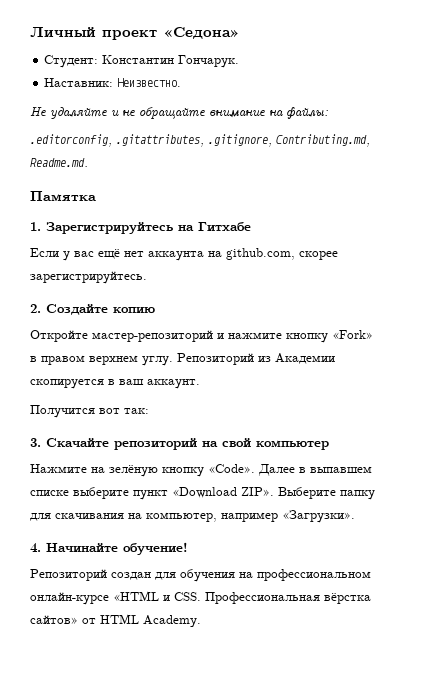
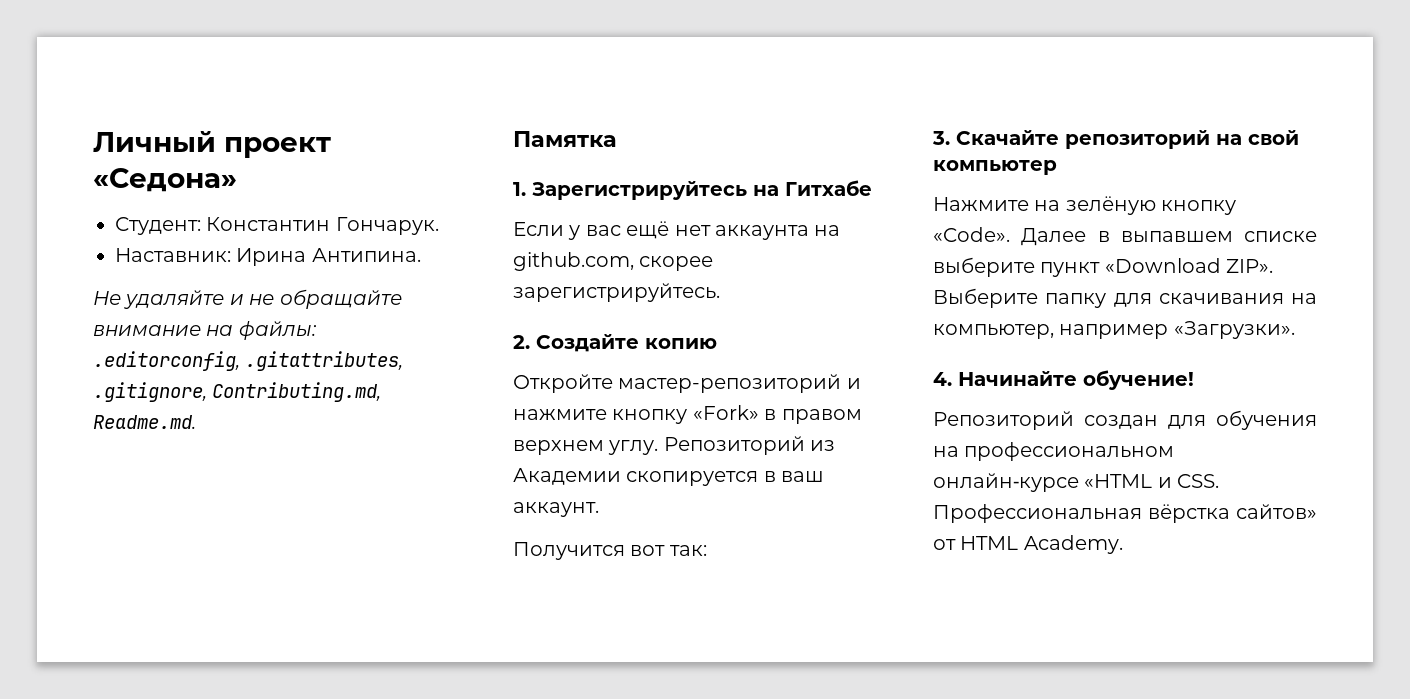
[117,78,182,87] Неизвестно. -> [236,248,421,266] Ирина Антипина.

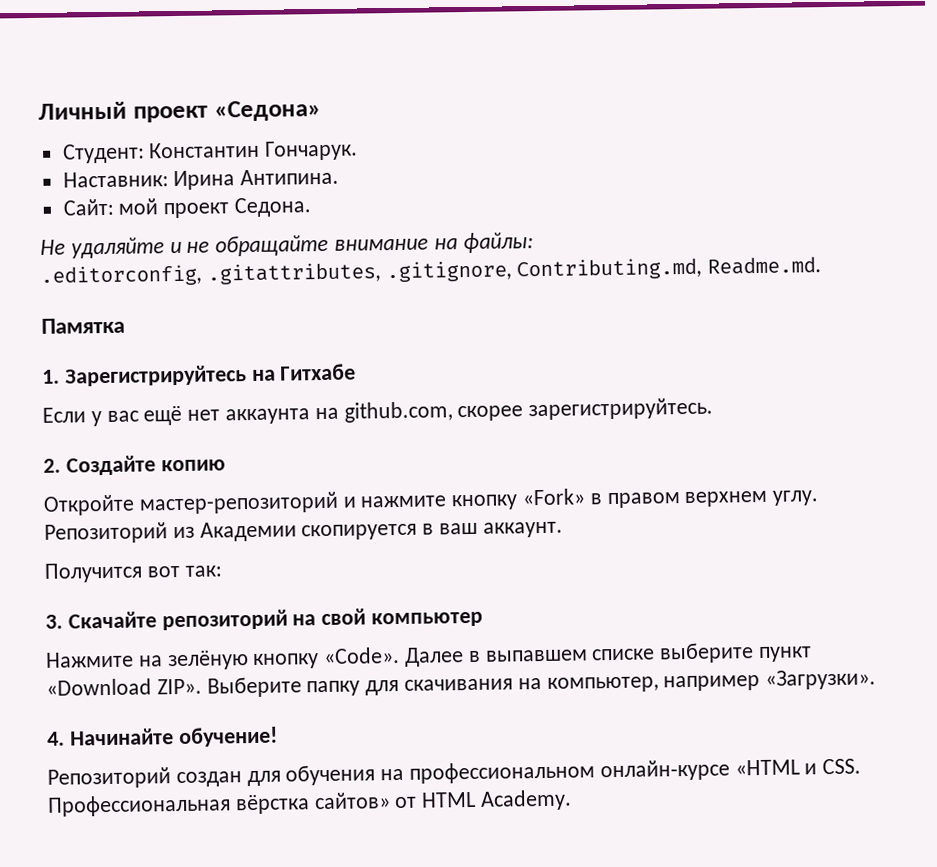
(421, 255) none -> [62,197,312,219] // Сайт: мой проект Седона.

